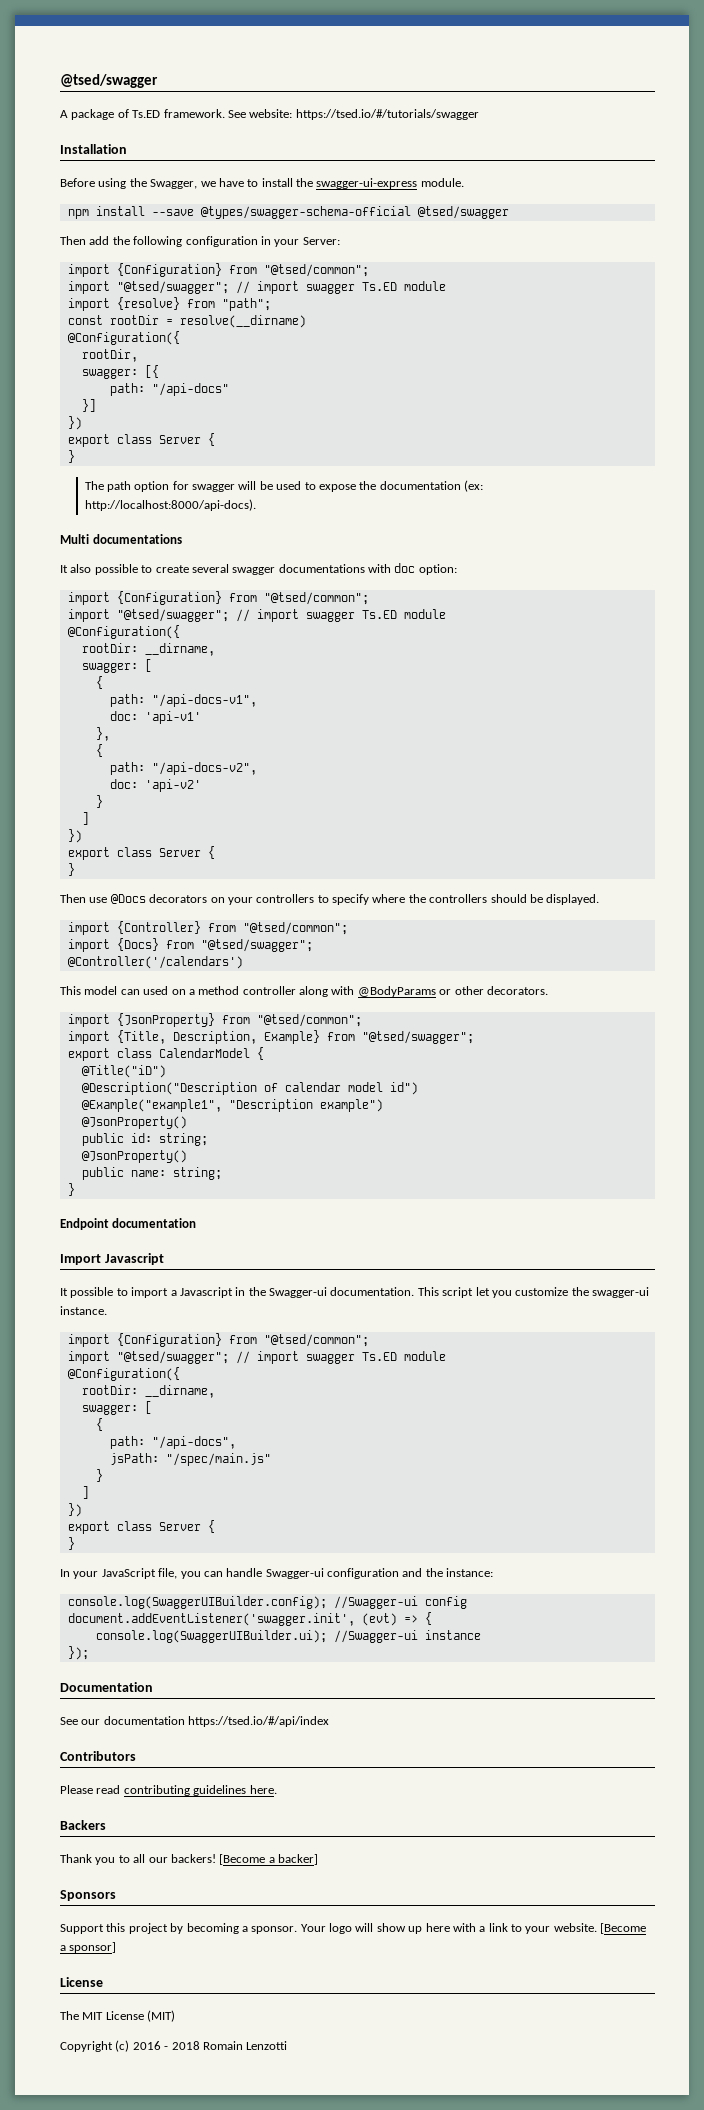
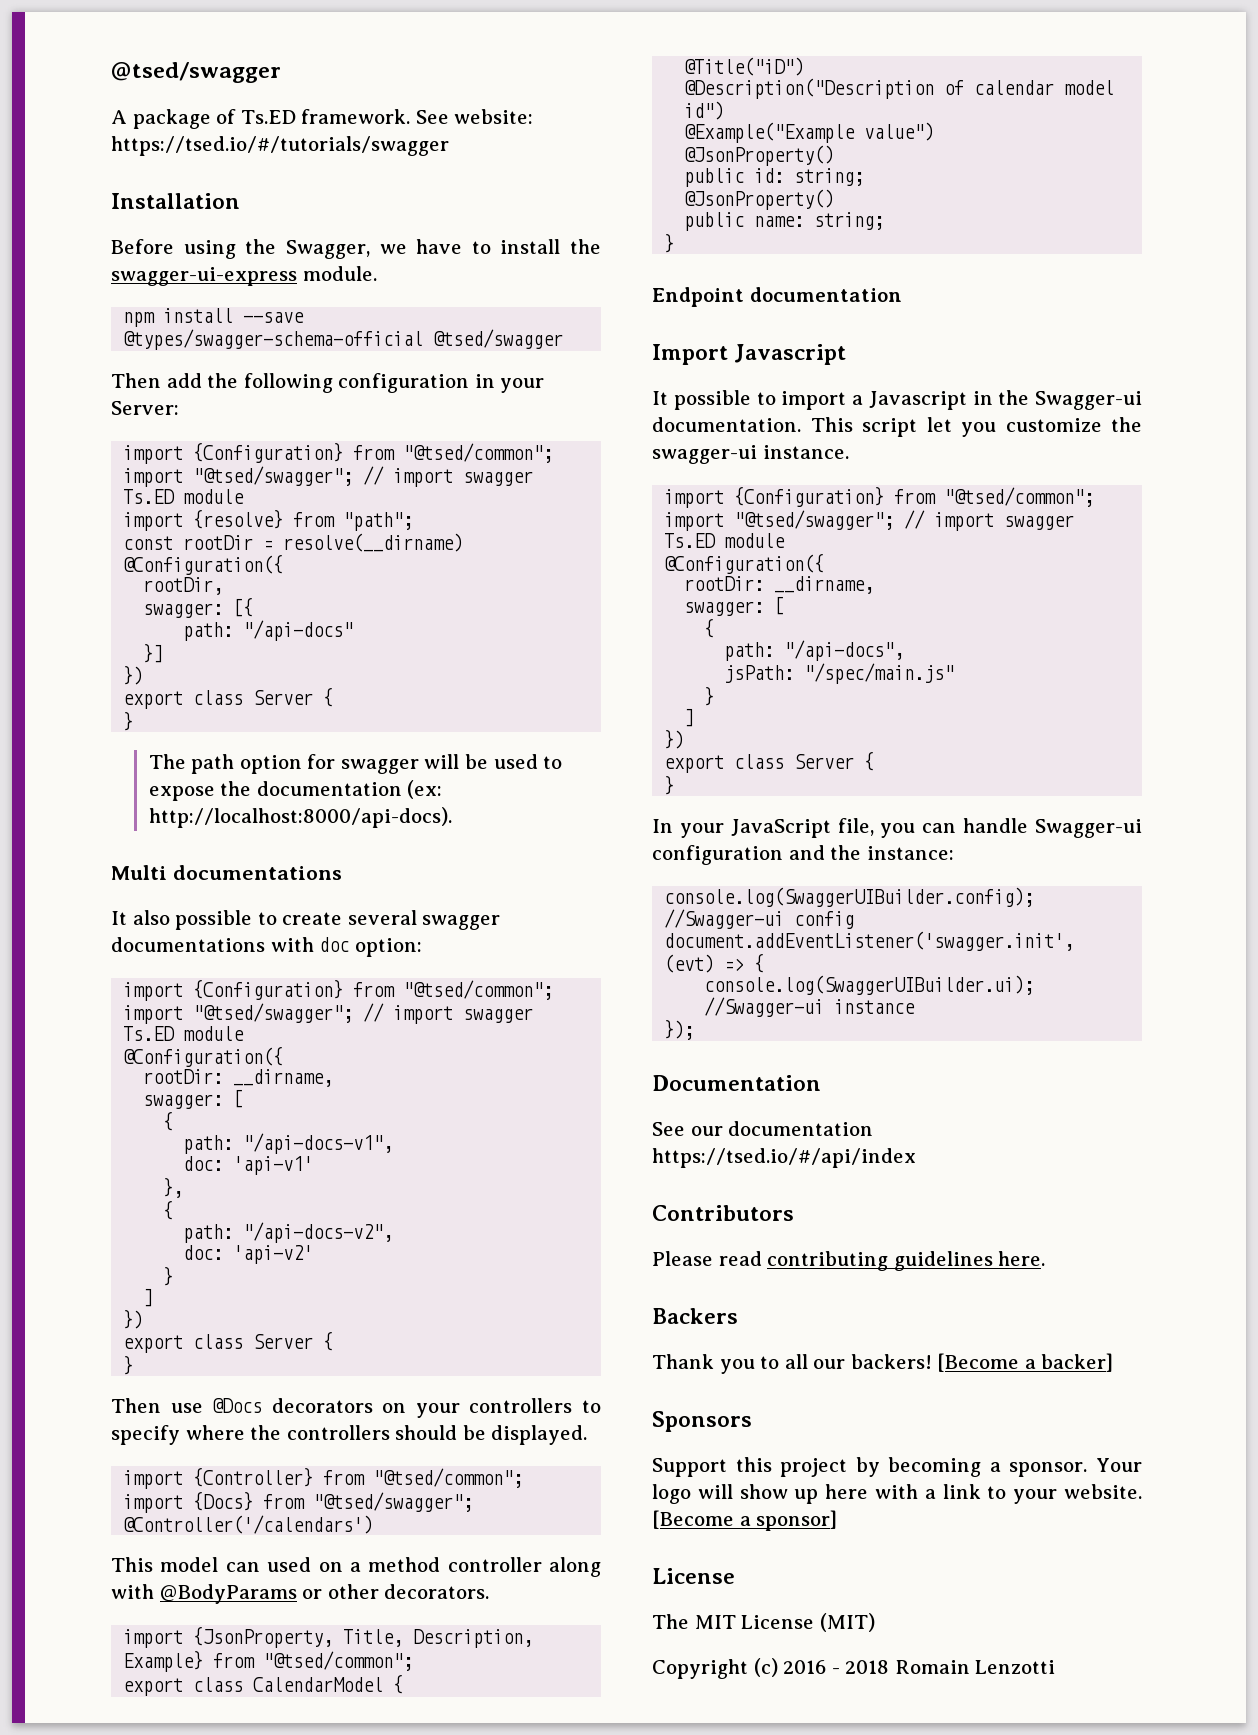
[116,1013,362,1027] [67,1030,166,1044] {JsonProperty} from "@tsed/common"; // import {Title, -> [193,1626,404,1648] {JsonProperty, Title,
[361,1031,474,1044] "@tsed/swagger"; -> [263,1651,414,1671] "@tsed/common";
[81,1099,383,1112] @Example("example1", "Description example") -> [684,122,935,143] @Example("Example value")

